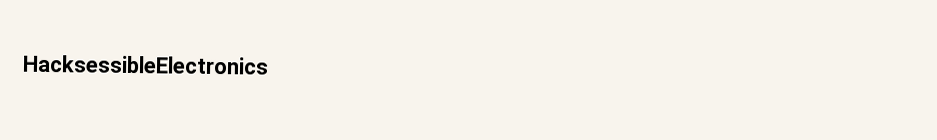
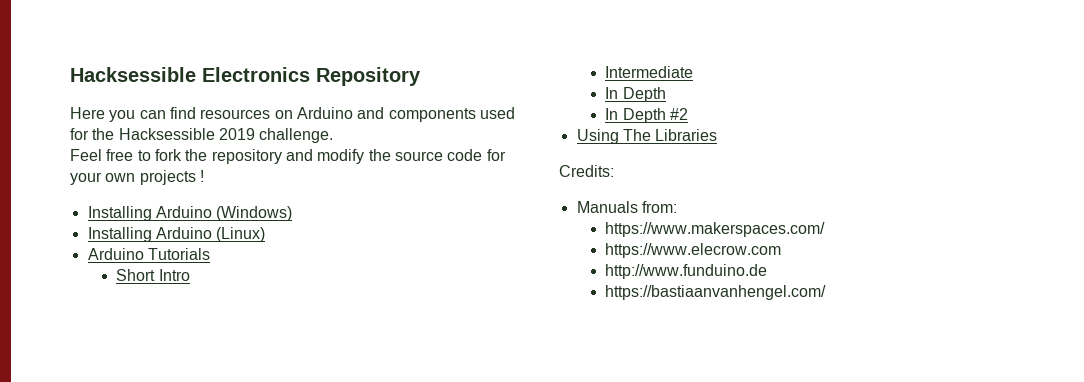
[22,54,269,75] HacksessibleElectronics -> [70,67,421,86] [70,107,515,122] [70,128,334,143] [70,149,506,164] [70,170,204,185] [87,206,293,221] [87,227,266,242] [87,248,210,260] [116,269,190,281] [605,66,694,78] [605,87,666,102] [605,108,689,123] [576,129,718,144] [559,165,614,177] [576,201,677,213] [605,222,826,237] [605,243,782,258] [605,264,768,279] [605,285,827,300] Hacksessible Electronics Repository // Here you can find resources on Arduino and components used for the Hacksessible 2019 challenge. // Feel free to fork the repository and modify the source code for your own projects ! // Installing Arduino (Windows) // Installing Arduino (Linux) // Arduino Tutorials // Short Intro // Intermediate // In Depth // In Depth #2 // Using The Libraries // Credits: // Manuals from: // https://www.makerspaces.com/ // https://www.elecrow.com // http://www.funduino.de // https://bastiaanvanhengel.com/

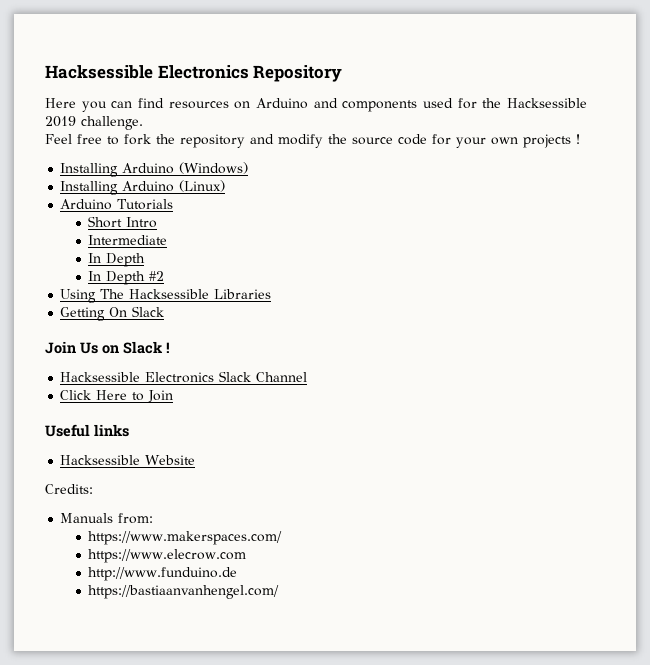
(651, 135) none -> [129,289,210,299] Hacksessible
(718, 135) none -> [60,306,165,321] [45,341,170,354] [60,371,308,383] [60,390,174,403] [45,424,129,437] [60,455,196,465] // Getting On Slack // Join Us on Slack ! // Hacksessible Electronics Slack Channel // Click Here to Join // Useful links // Hacksessible Website

